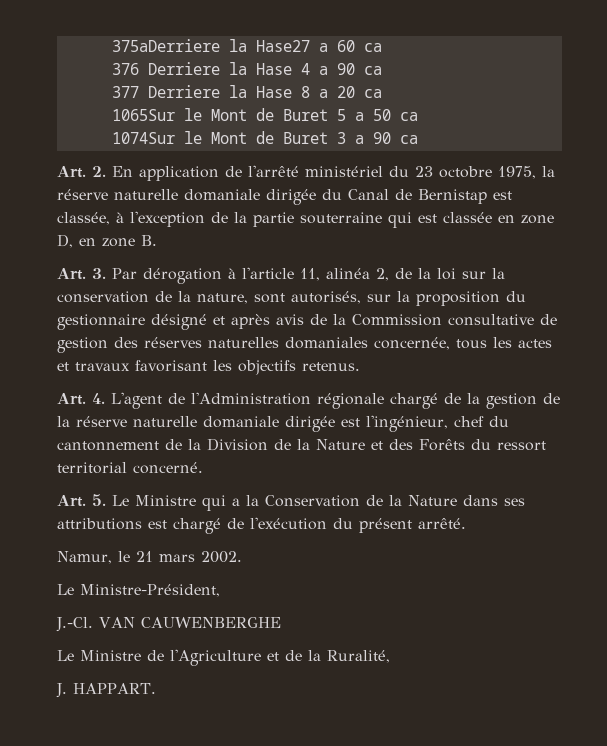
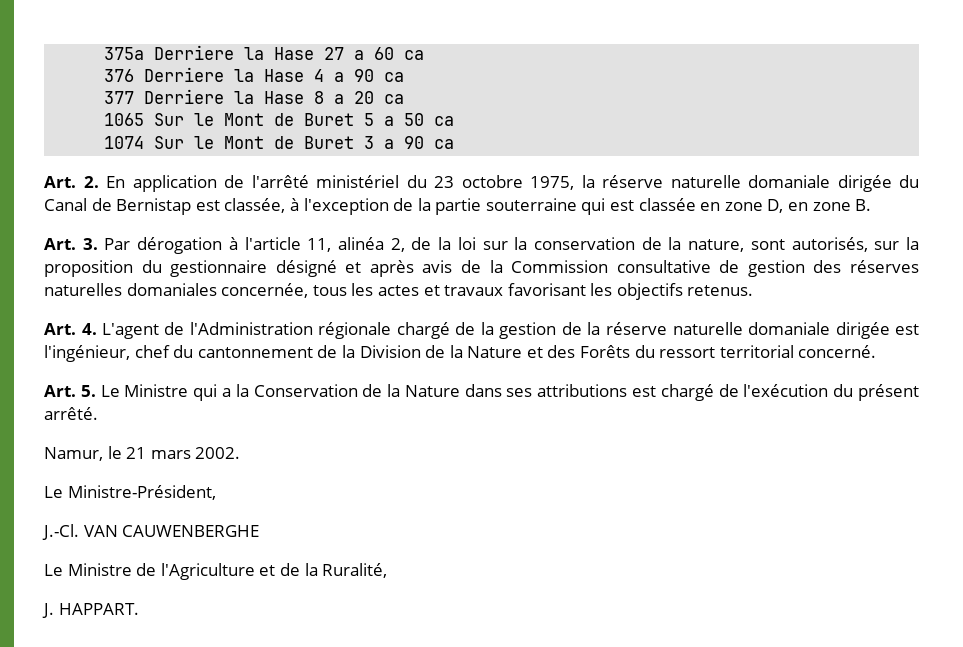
[111,39,310,52] 375aDerriere la Hase27 -> [104,45,345,60] 375a Derriere la Hase 27
[111,109,175,121] 1065Sur -> [104,113,185,126] 1065 Sur
[111,132,175,144] 1074Sur -> [104,136,185,149] 1074 Sur

